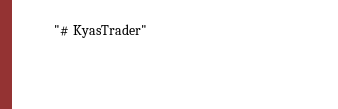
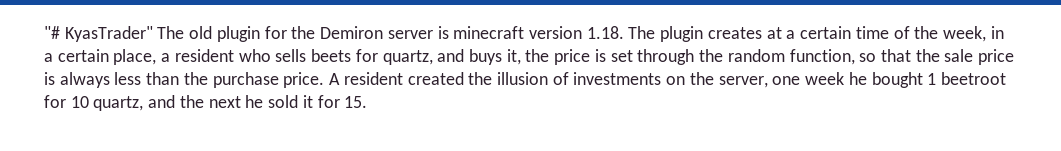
(147, 31) none -> [157,26,1004,42] [44,49,1015,65] [44,72,1006,88] [44,95,368,111] The old plugin for the Demiron server is minecraft version 1.18. The plugin creates at a certain time of the week, in a certain place, a resident who sells beets for quartz, and buys it, the price is set through the random function, so that the sale price is always less than the purchase price. A resident created the illusion of investments on the server, one week he bought 1 beetroot for 10 quartz, and the next he sold it for 15.

